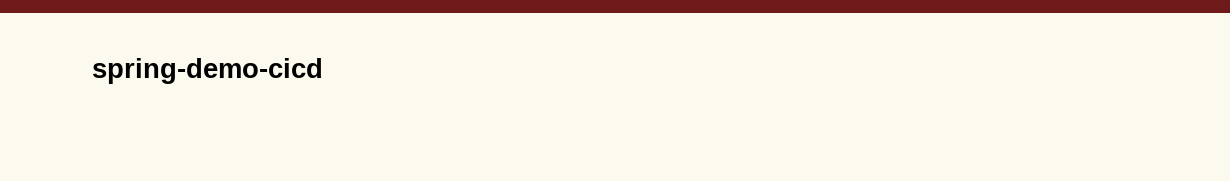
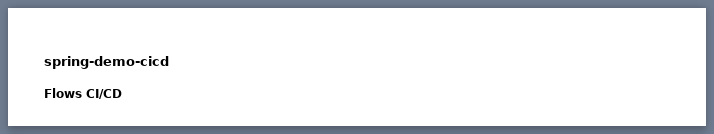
(323, 71) none -> [44,88,122,99] // Flows CI/CD

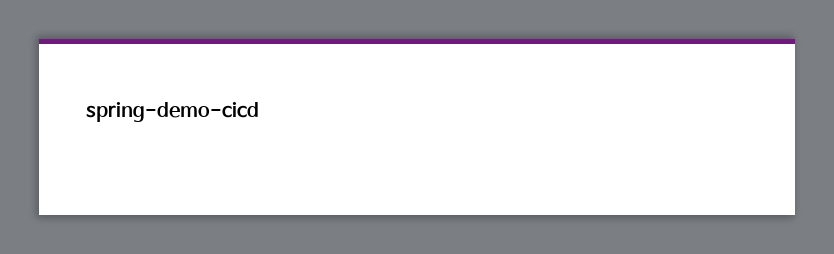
[44,88,122,99] // Flows CI/CD -> (259, 112) none

